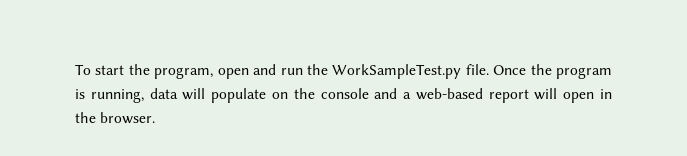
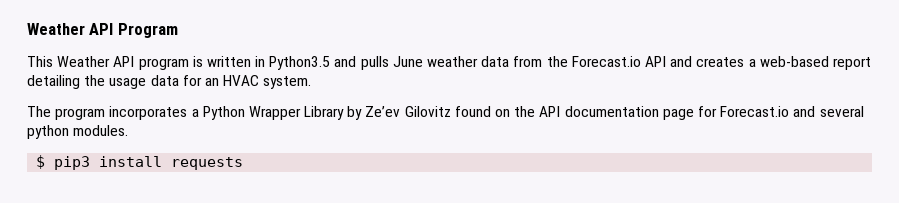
[75,64,612,79] [75,88,612,103] [75,112,156,124] To start the program, open and run the WorkSampleTest.py file. Once the program is running, data will populate on the console and a web-based report will open in the browser. -> [27,23,178,38] [27,56,871,70] [27,75,312,89] [27,106,864,120] [27,125,129,139] [36,155,244,170] Weather API Program // This Weather API program is written in Python3.5 and pulls June weather data from the Forecast.io API and creates a web-based report detailing the usage data for an HVAC system. // The program incorporates a Python Wrapper Library by Ze’ev Gilovitz found on the API documentation page for Forecast.io and several python modules. // $ pip3 install requests

